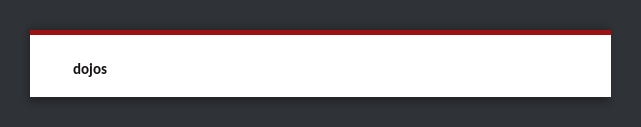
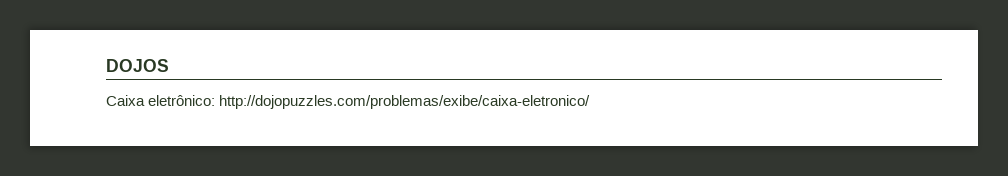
[73,63,107,77] dojos -> [106,59,169,72] [106,95,591,109] DOJOS // Caixa eletrônico: http://dojopuzzles.com/problemas/exibe/caixa-eletronico/

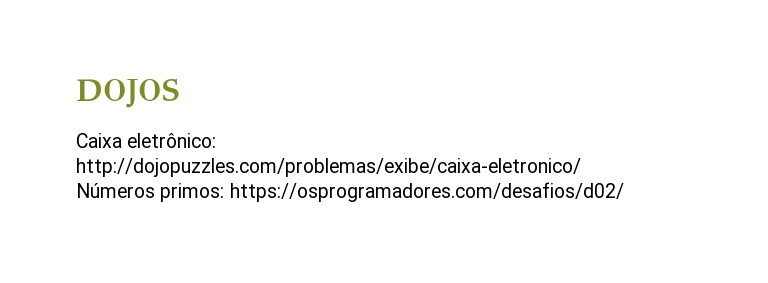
(591, 102) none -> [76,182,624,202] // Números primos: https://osprogramadores.com/desafios/d02/

